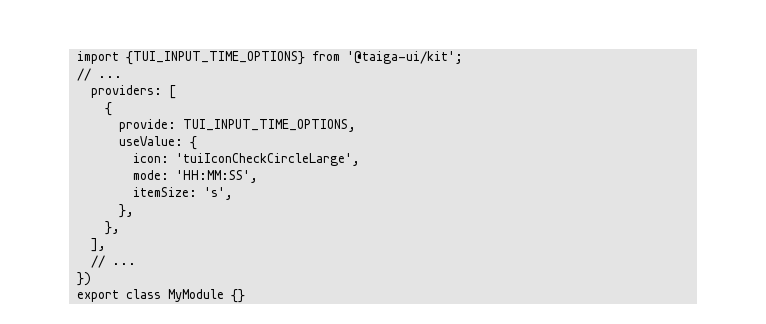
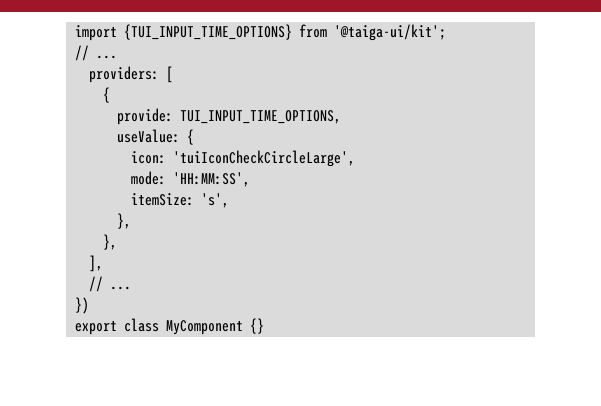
[167,289,224,302] MyModule -> [166,320,244,335] MyComponent

